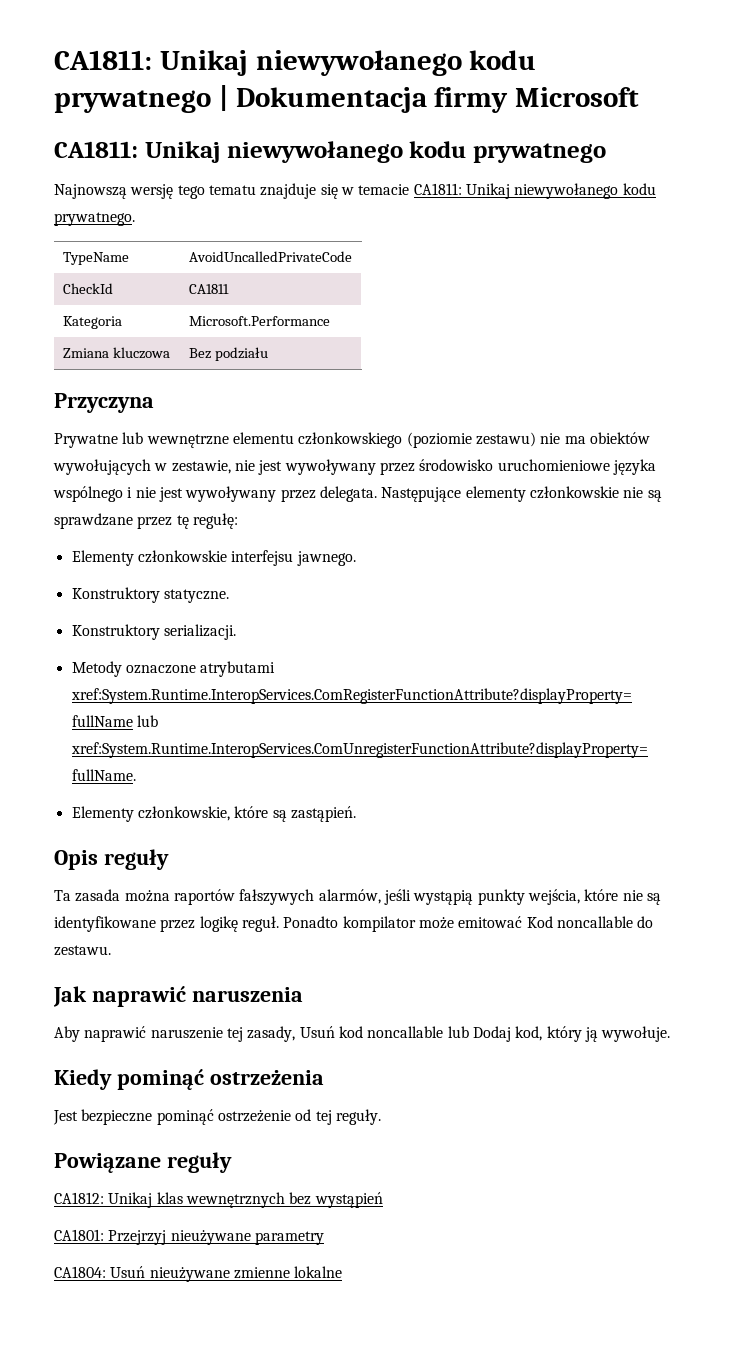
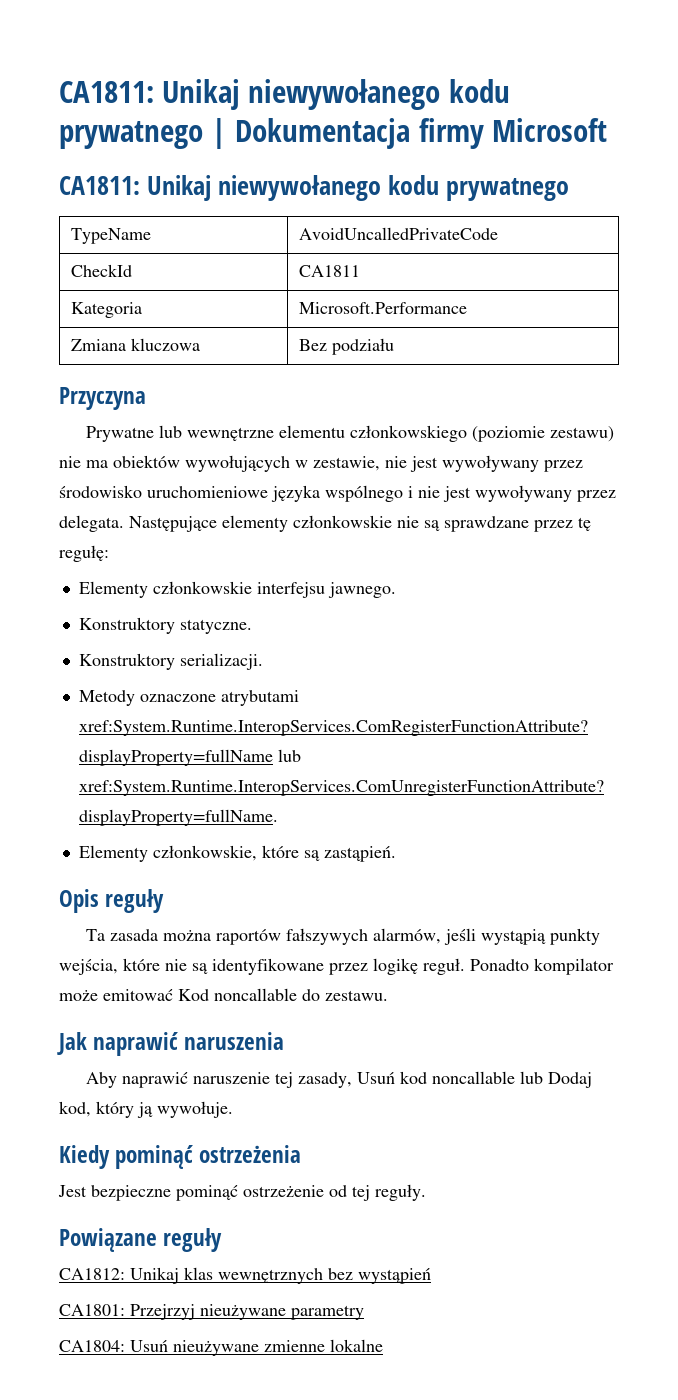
[54,183,656,199] [54,212,135,226] // Najnowszą wersję tego tematu znajduje się w temacie CA1811: Unikaj niewywołanego kodu prywatnego. -> (570, 189) none

